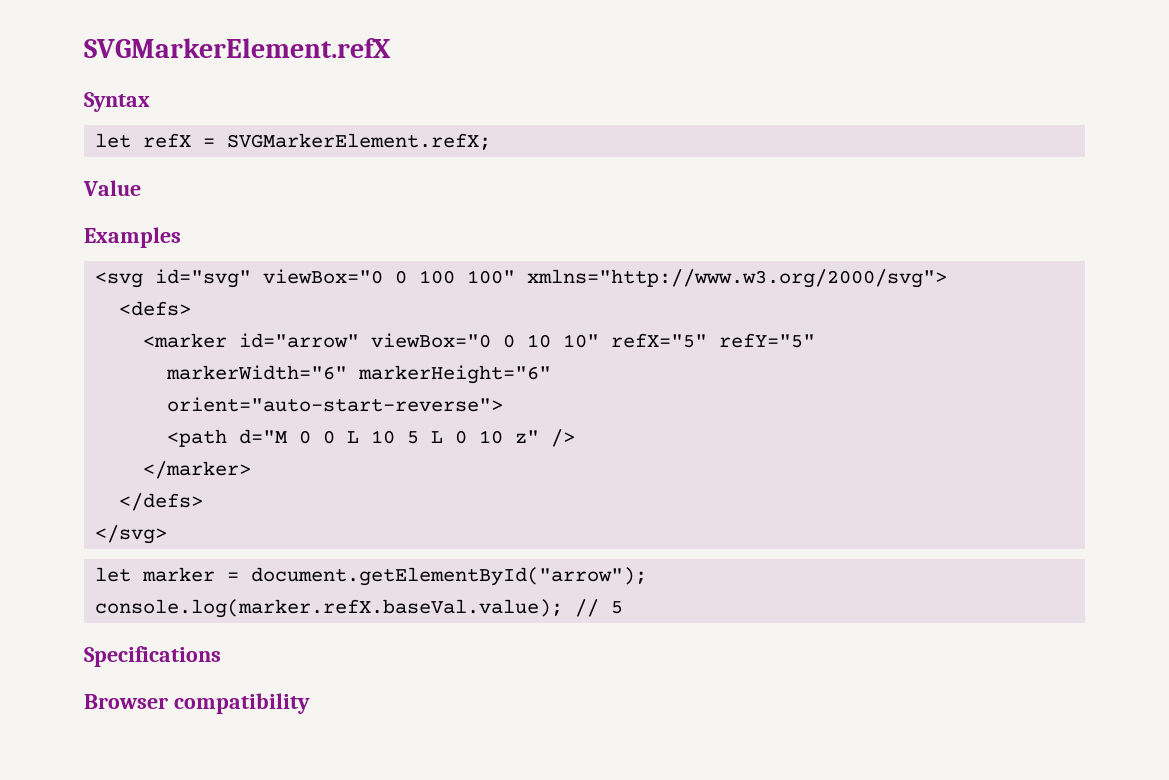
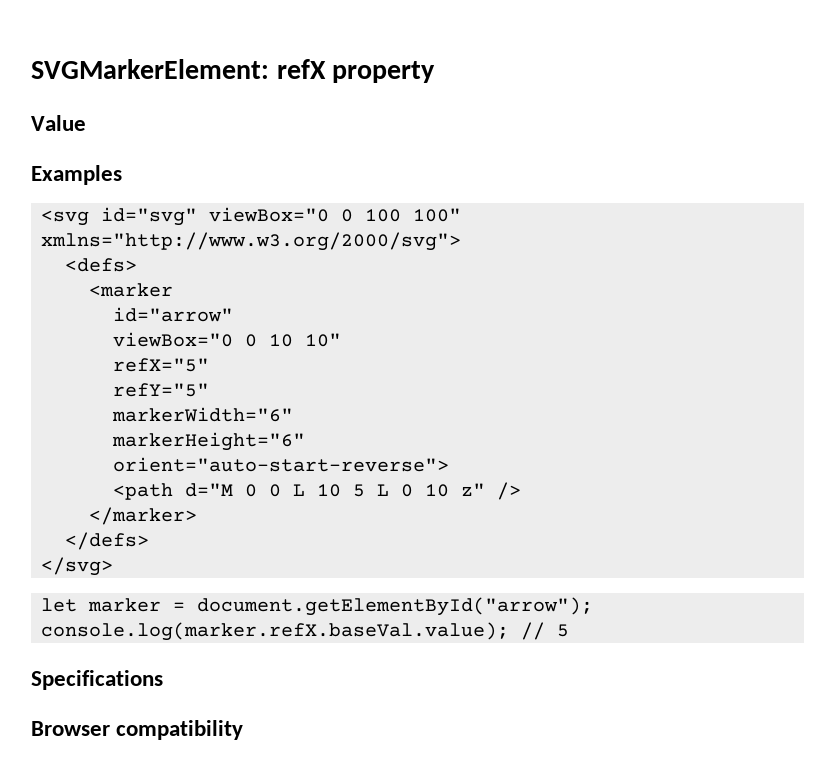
[84,38,391,58] [84,92,150,112] [94,133,491,150] SVGMarkerElement.refX // Syntax // let refX = SVGMarkerElement.refX; -> [31,59,436,83] SVGMarkerElement: refX property
(227, 340) none -> (173, 290) //
(359, 340) none -> (233, 314) //
(599, 341) none -> (341, 340) //
(707, 340) none -> (209, 365) //
(347, 372) none -> (293, 414) //

